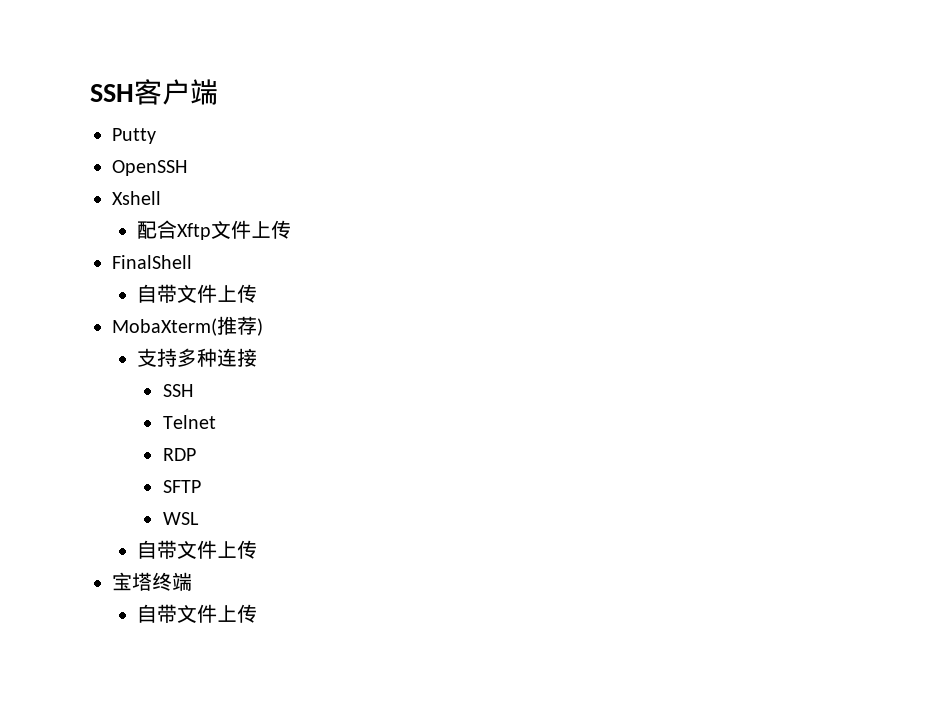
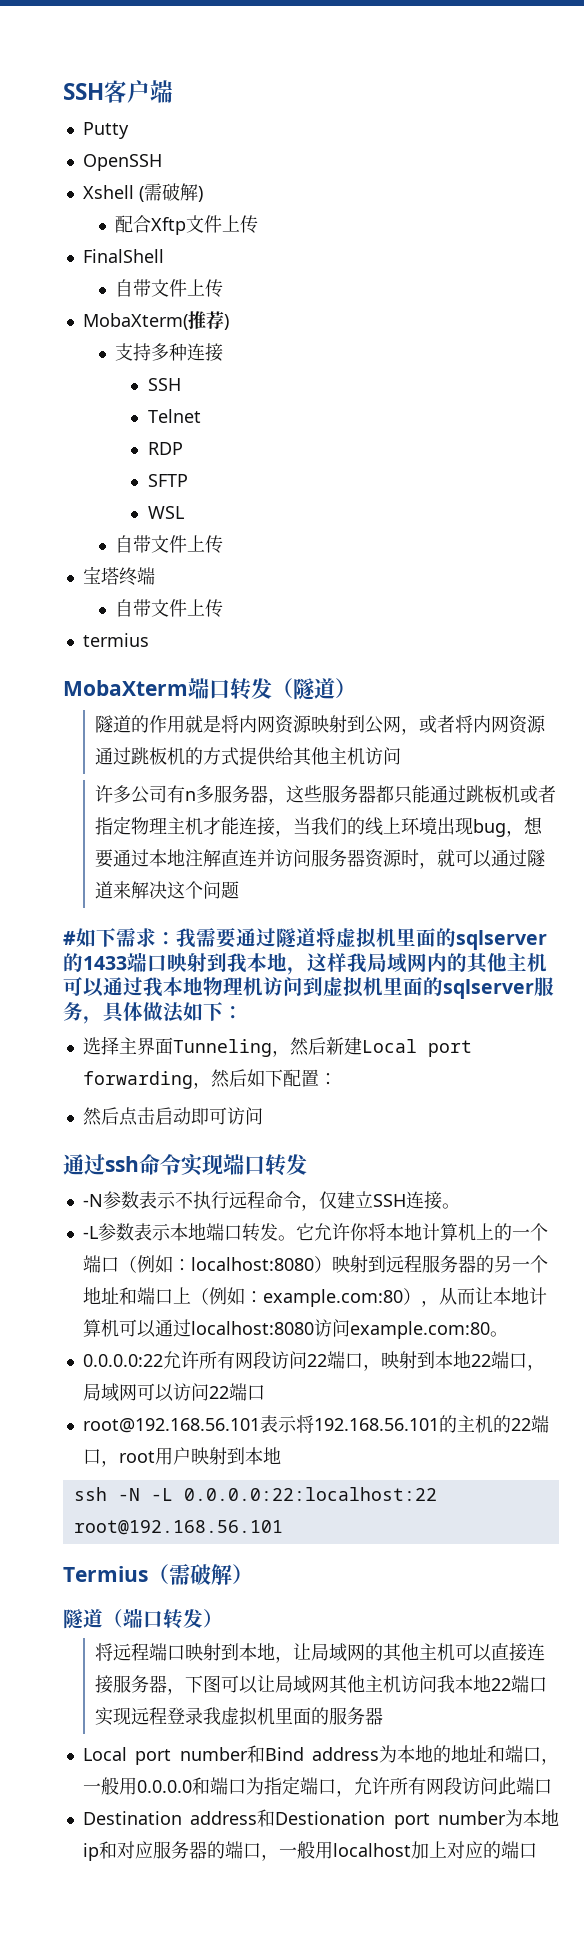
(161, 198) none -> [138,183,203,202] (需破解)
(258, 613) none -> [82,633,149,647] [63,678,356,700] [95,715,547,735] [95,747,402,766] [95,785,557,805] [95,816,544,837] [95,849,547,869] [95,881,240,899] [63,927,547,950] [63,952,547,975] [63,977,554,999] [63,1002,243,1024] [82,1036,472,1057] [82,1069,337,1089] [82,1107,263,1126] [63,1154,307,1176] [82,1191,460,1211] [82,1223,548,1242] [82,1255,548,1273] [82,1287,547,1307] [82,1319,508,1339] [82,1351,545,1371] [82,1383,265,1402] [82,1415,549,1433] [82,1447,281,1467] [73,1487,437,1501] [73,1520,283,1535] [63,1563,253,1585] [63,1608,223,1629] [95,1643,546,1663] [95,1675,548,1695] [95,1707,384,1726] [82,1745,559,1765] [82,1776,552,1797] [82,1809,559,1829] [82,1841,537,1861] // termius // MobaXterm端口转发（隧道） // 隧道的作用就是将内网资源映射到公网，或者将内网资源通过跳板机的方式提供给其他主机访问 // 许多公司有n多服务器，这些服务器都只能通过跳板机或者指定物理主机才能连接，当我们的线上环境出现bug，想要通过本地注解直连并访问服务器资源时，就可以通过隧道来解决这个问题 // #如下需求：我需要通过隧道将虚拟机里面的sqlserver的1433端口映射到我本地，这样我局域网内的其他主机可以通过我本地物理机访问到虚拟机里面的sqlserver服务，具体做法如下： // 选择主界面Tunneling，然后新建Local port forwarding，然后如下配置： // 然后点击启动即可访问 // 通过ssh命令实现端口转发 // -N参数表示不执行远程命令，仅建立SSH连接。 // -L参数表示本地端口转发。它允许你将本地计算机上的一个端口（例如：localhost:8080）映射到远程服务器的另一个地址和端口上（例如：example.com:80），从而让本地计算机可以通过localhost:8080访问example.com:80。 // 0.0.0.0:22允许所有网段访问22端口，映射到本地22端口，局域网可以访问22端口 // root@192.168.56.101表示将192.168.56.101的主机的22端口，root用户映射到本地 // ssh -N -L 0.0.0.0:22:localhost:22 root@192.168.56.101 // Termius（需破解） // 隧道（端口转发） // 将远程端口映射到本地，让局域网的其他主机可以直接连接服务器，下图可以让局域网其他主机访问我本地22端口实现远程登录我虚拟机里面的服务器 // Local port number和Bind address为本地的地址和端口，一般用0.0.0.0和端口为指定端口，允许所有网段访问此端口 // Destination address和Destionation port number为本地ip和对应服务器的端口，一般用localhost加上对应的端口

